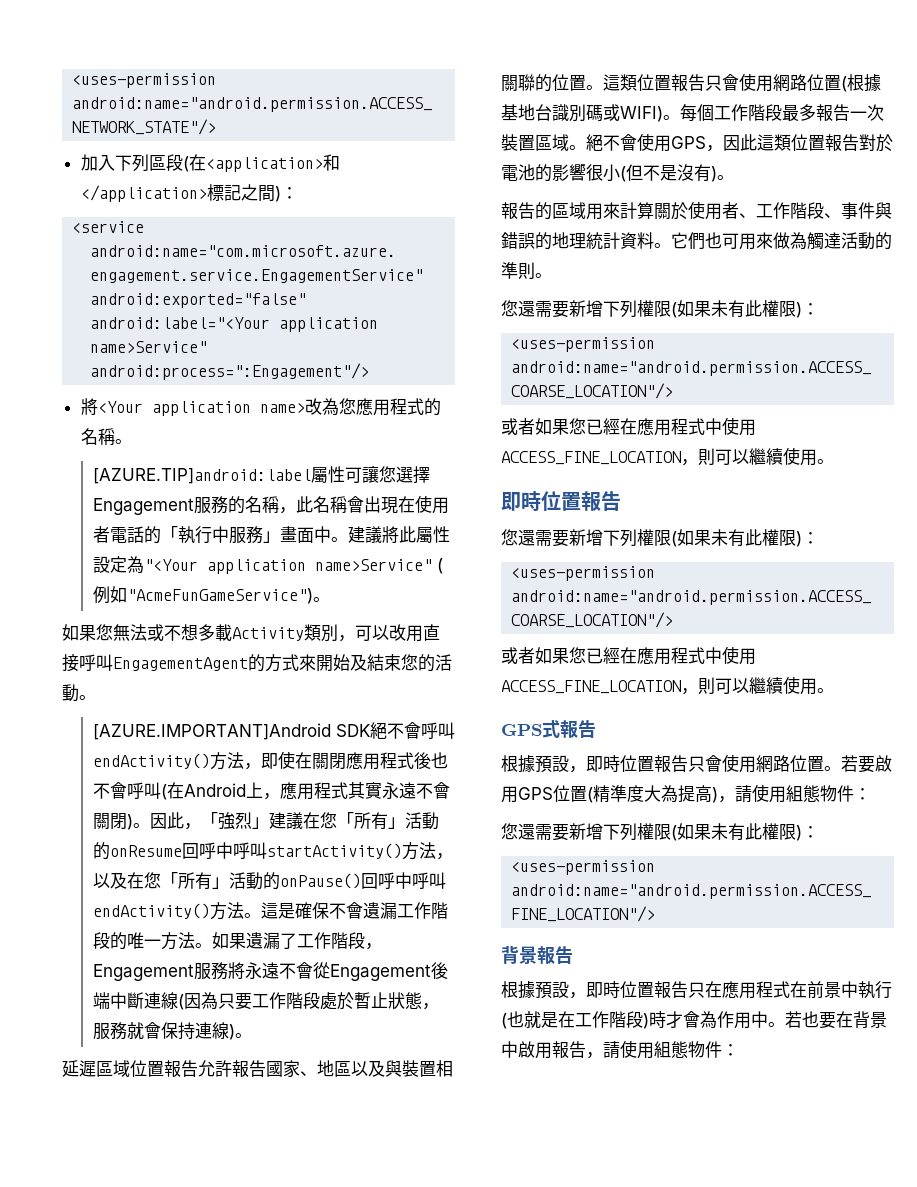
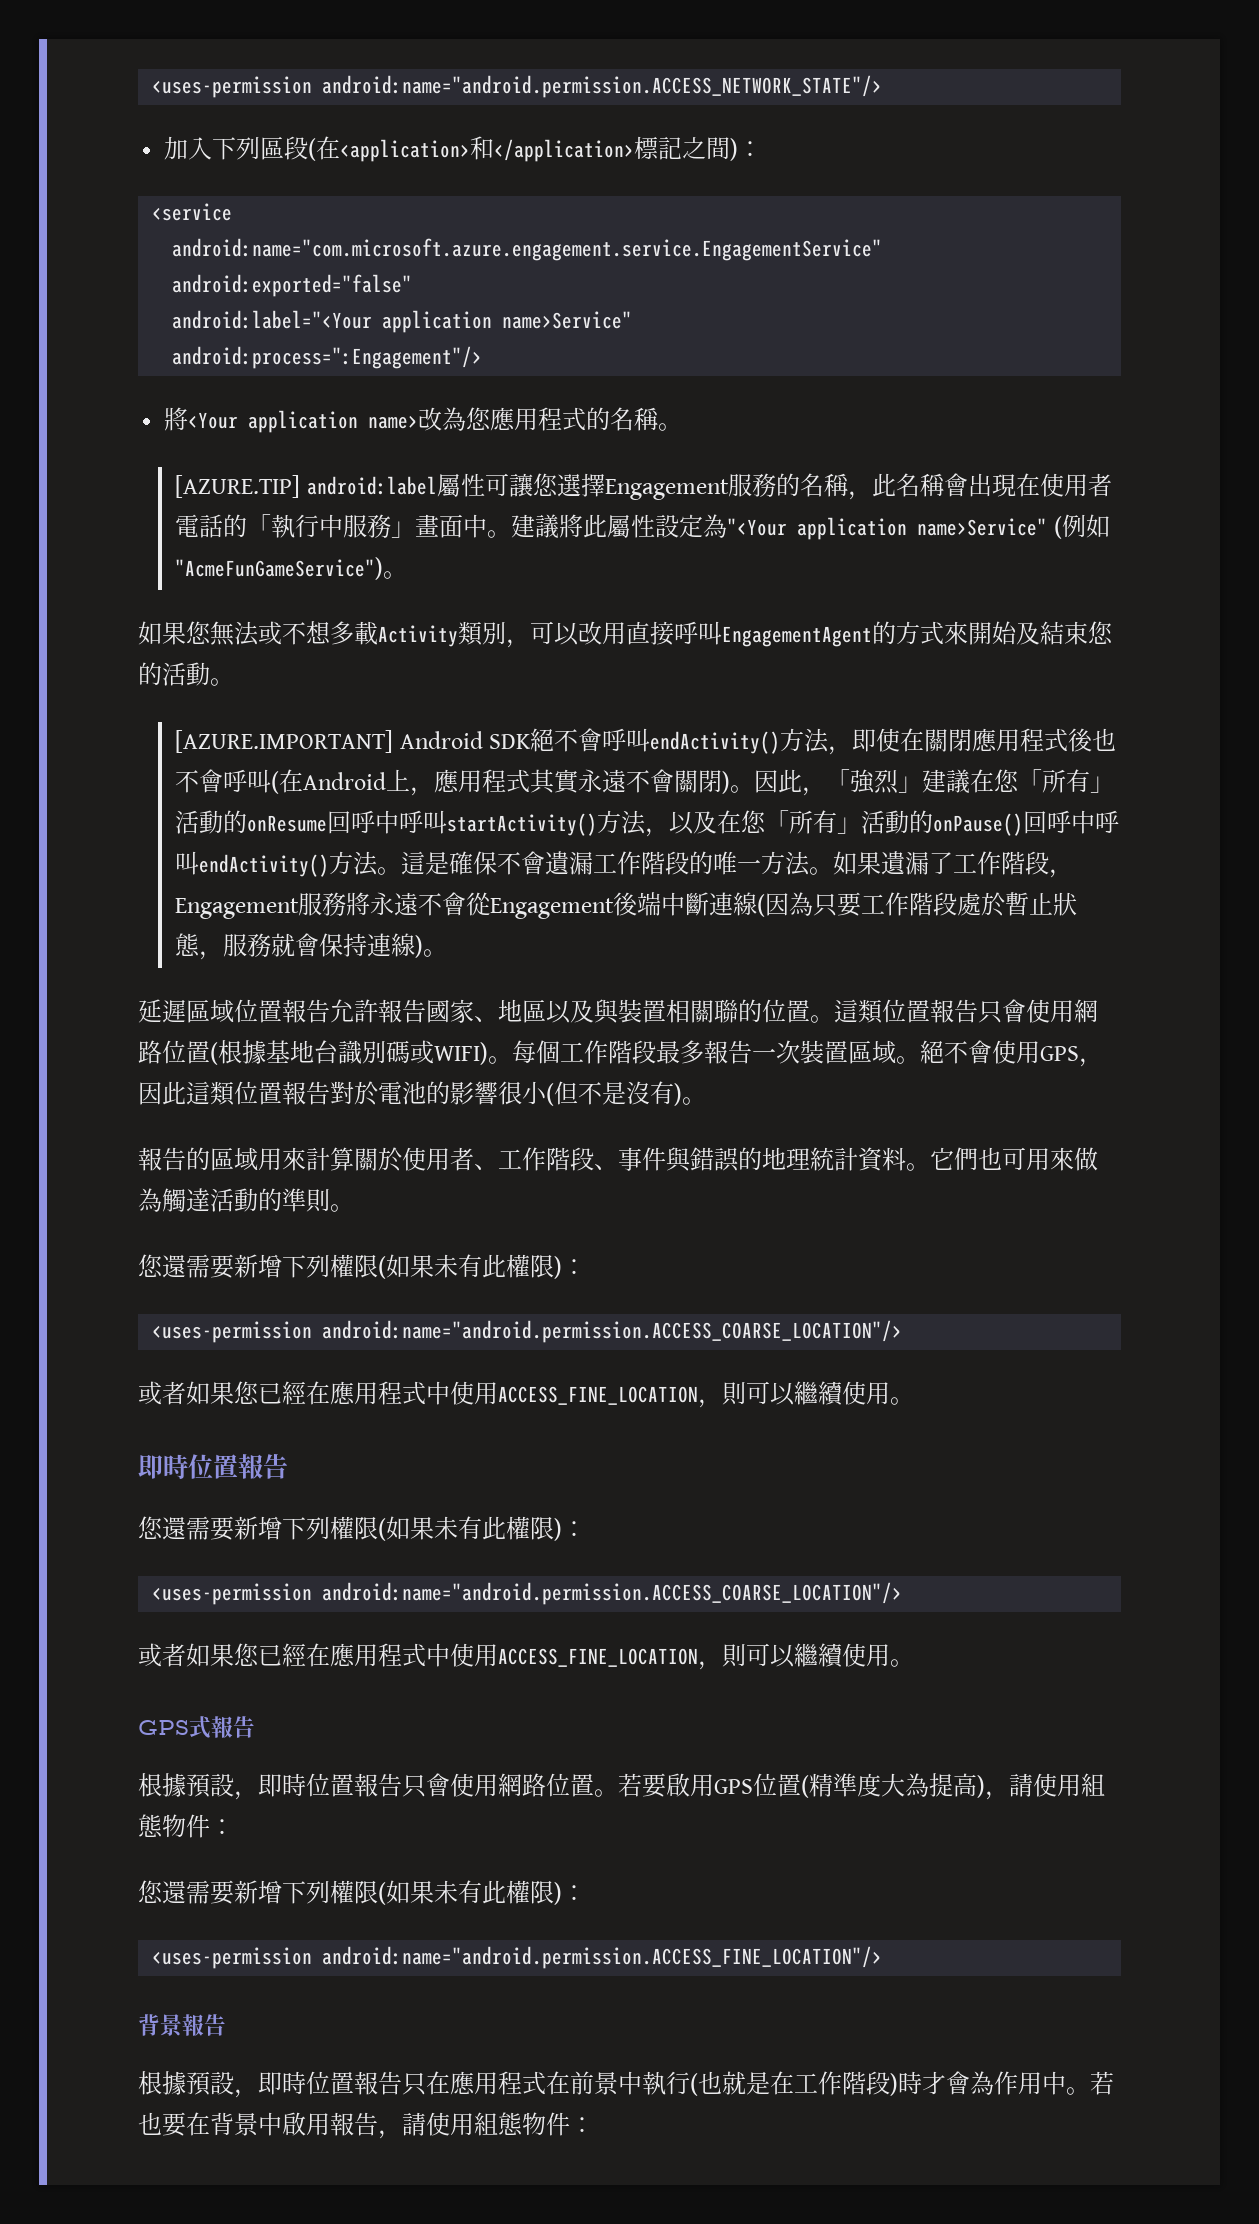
[92,468,311,484] [AZURE.TIP]android:label -> [175,475,437,498] [AZURE.TIP] android:label
[92,723,331,740] [AZURE.IMPORTANT]Android -> [175,730,483,753] [AZURE.IMPORTANT] Android

